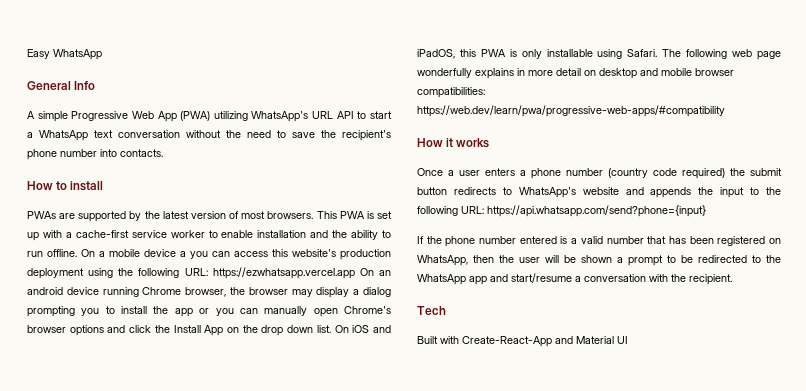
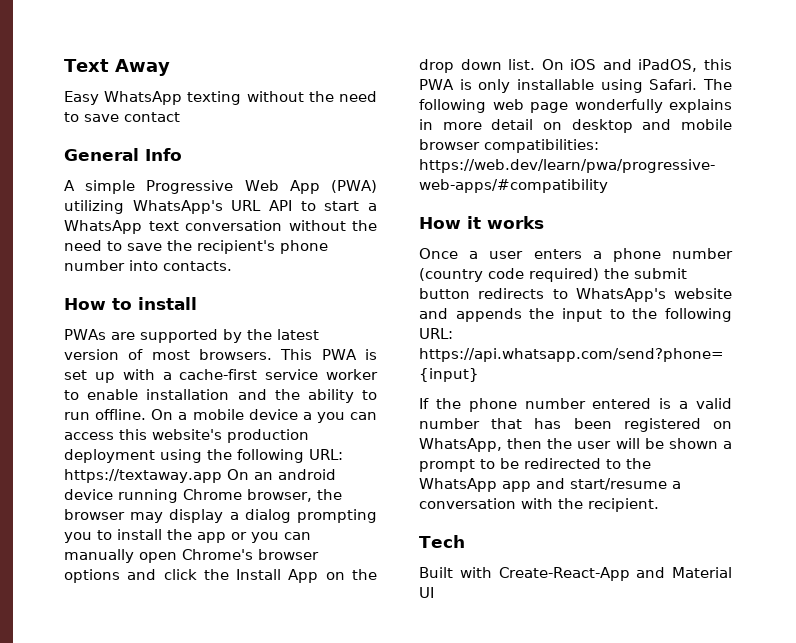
(27, 54) none -> [64,59,170,76] Text Away //
(102, 54) none -> [187,91,377,105] [64,112,180,122] texting without the need to save contact
[212,267,355,279] https://ezwhatsapp.vercel.app -> [64,469,222,483] https://textaway.app

